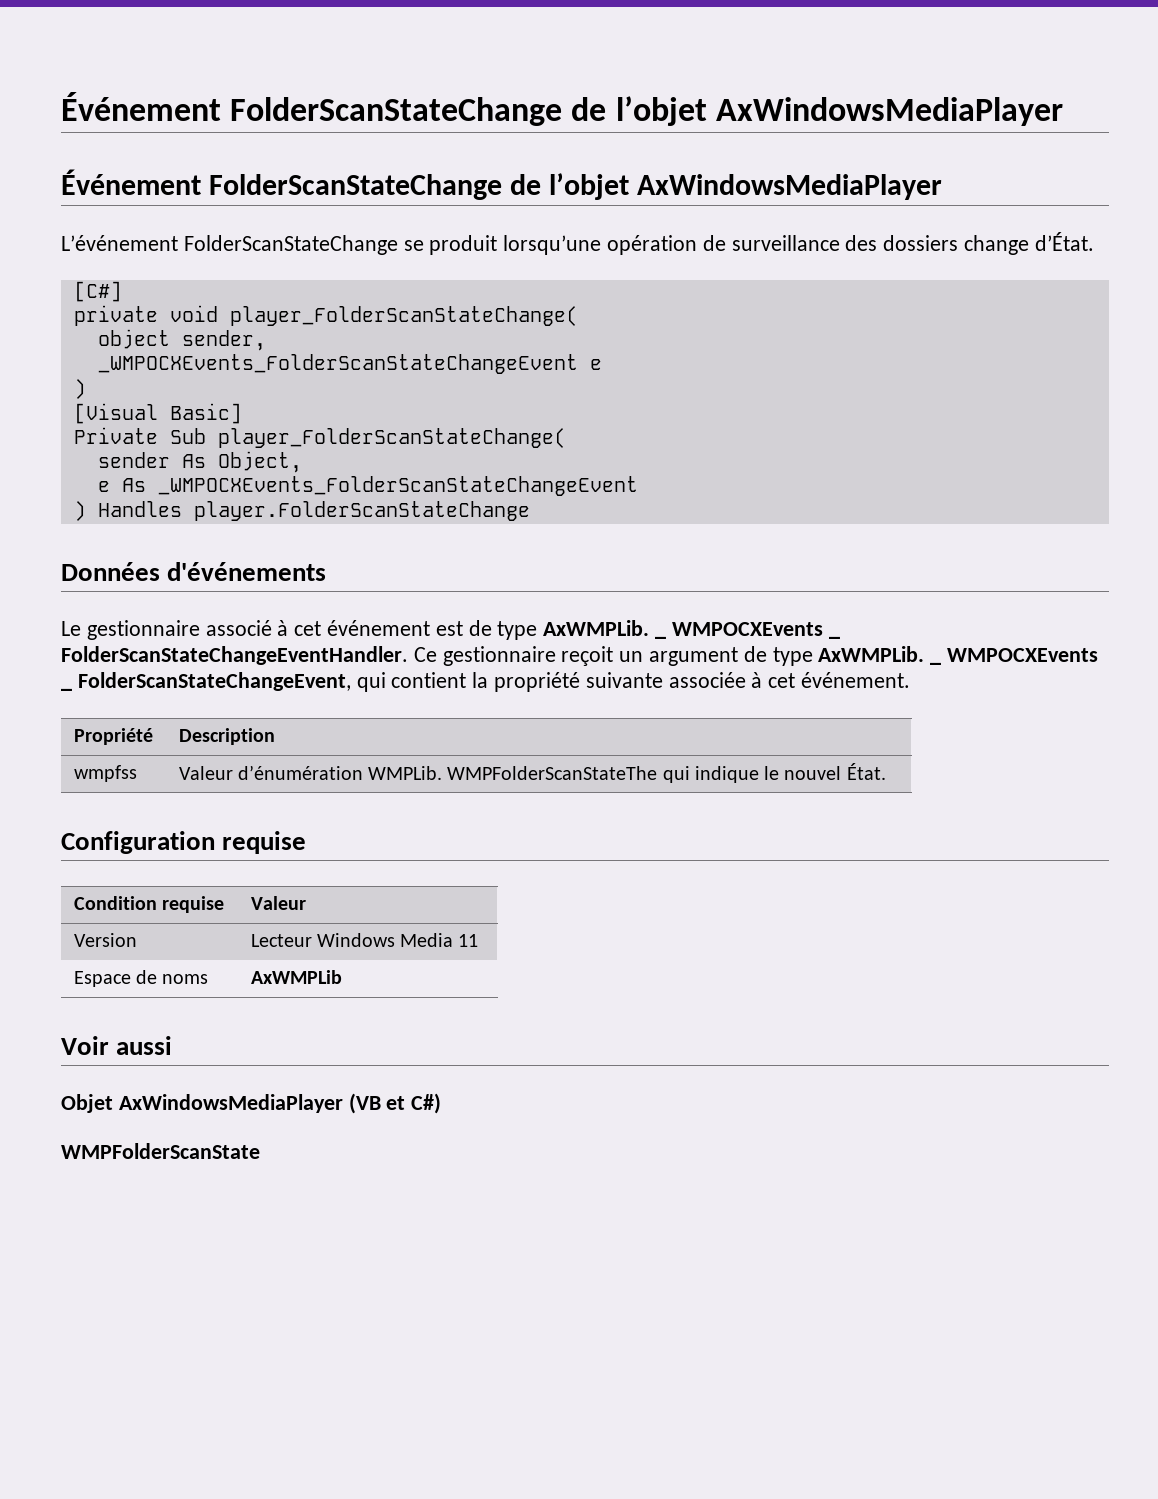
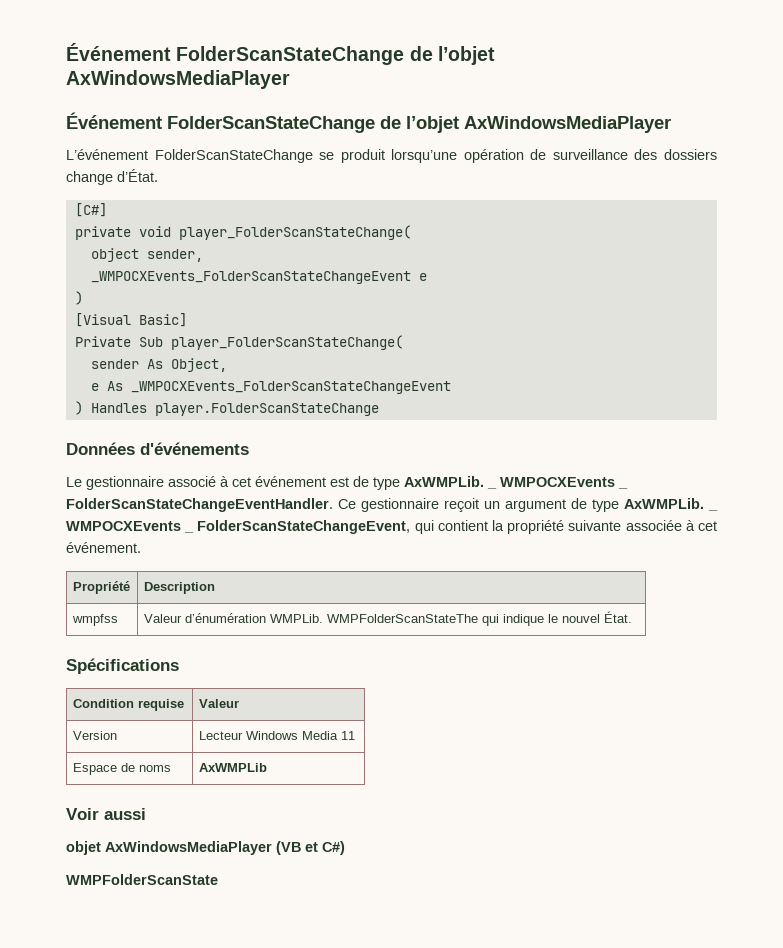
[61,831,307,854] Configuration requise -> [66,658,179,674] Spécifications
[61,1094,113,1113] Objet -> [66,841,101,855] objet

